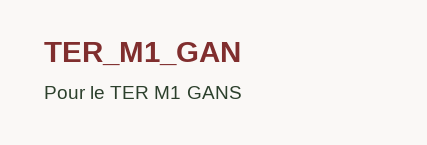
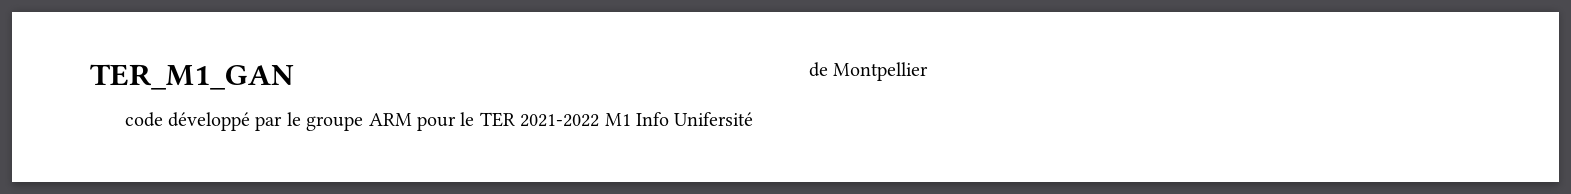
[44,86,242,99] Pour le TER M1 GANS -> [124,112,754,131] [809,62,929,81] code développé par le groupe ARM pour le TER 2021-2022 M1 Info Unifersité de Montpellier

